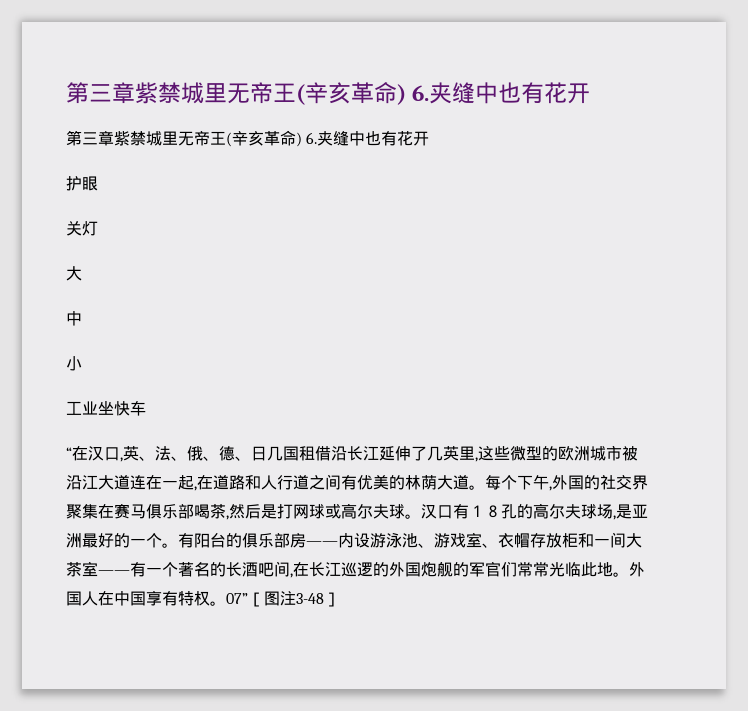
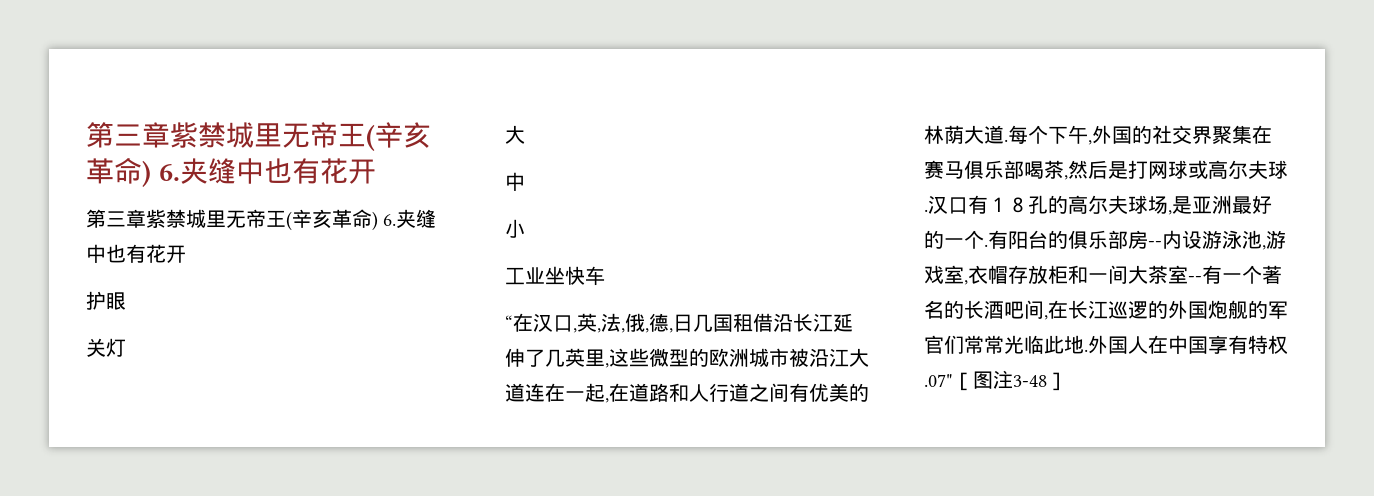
[139,446,251,461] 、法、俄、德、 -> [597,313,673,333] ,法,俄,德,
[469,485,485,490] 。 -> [1004,139,1008,142] .
[405,514,421,519] 。 -> [924,209,928,212] .
[162,543,178,548] 。 -> [984,244,988,247] .
[306,541,338,546] —— -> [1148,241,1162,247] --
[418,532,498,548] 、游戏室、 -> [1262,230,1286,250] [924,265,968,285] ,游戏室,
[98,570,130,575] —— -> [1188,276,1202,282] --
[613,572,629,577] 。 -> [1084,349,1088,352] .
[210,593,248,606] 。07” -> [924,374,953,387] .07"

